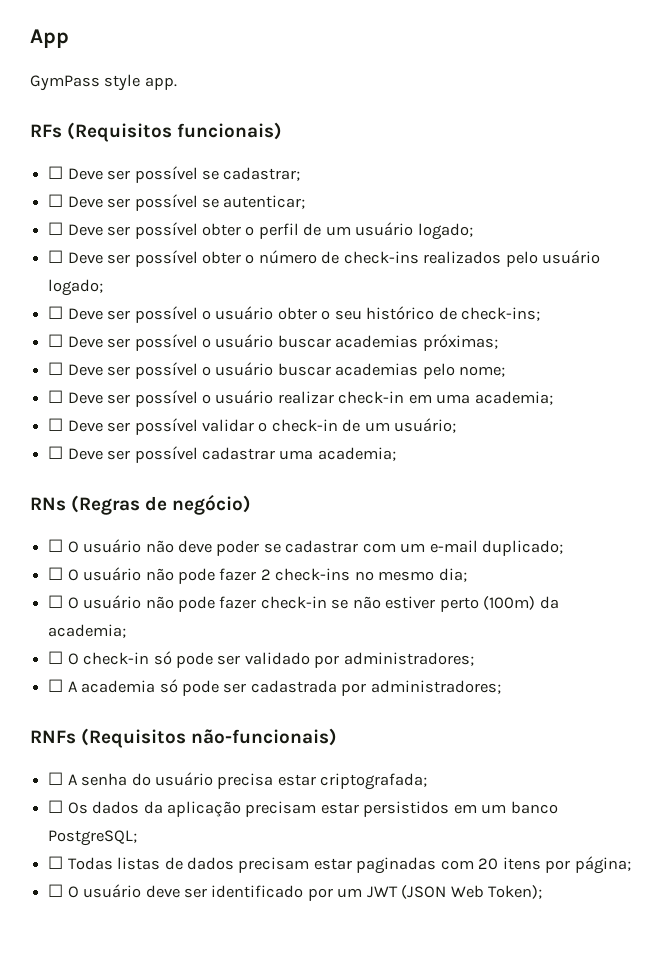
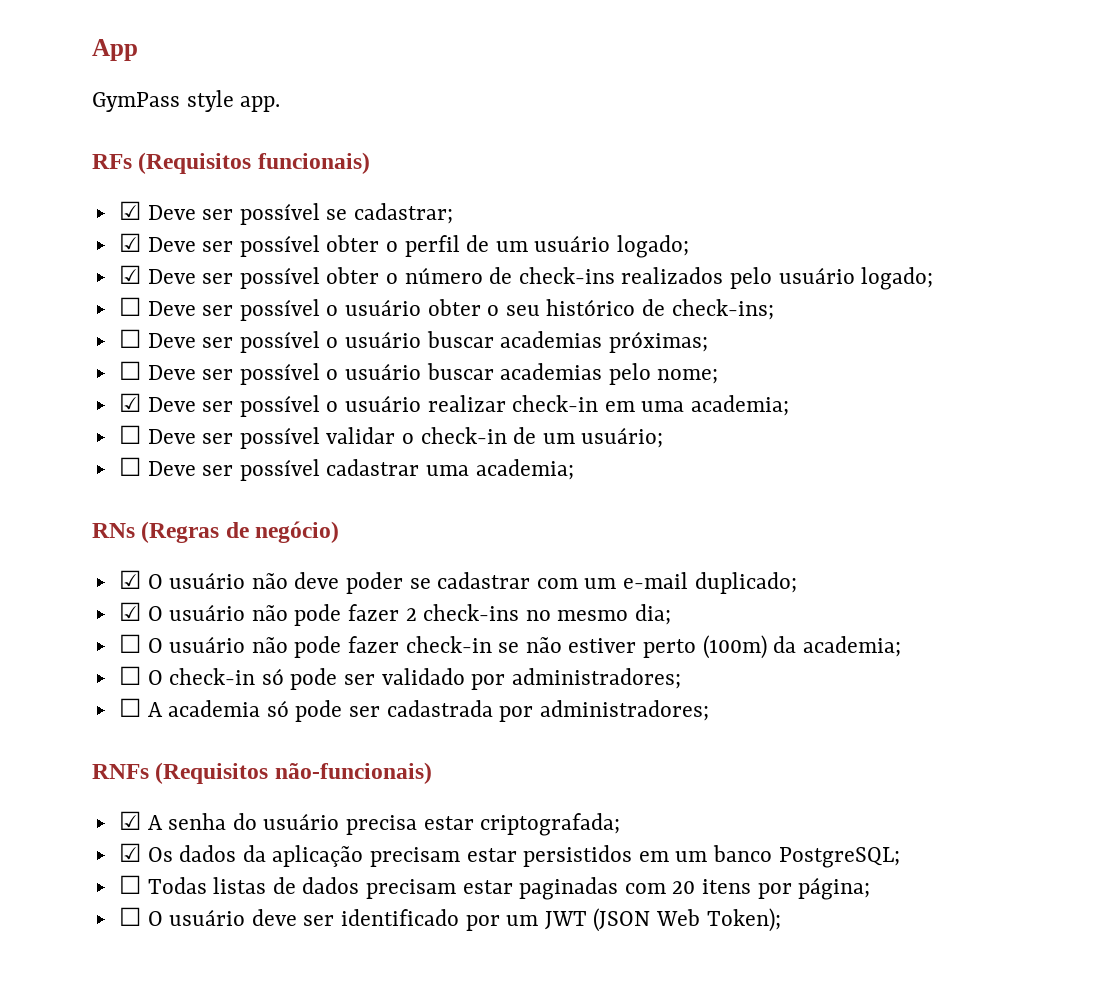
[48,166,64,179] ☐ -> [118,201,141,220] ☑
[48,194,306,211] [48,222,64,235] ☐ Deve ser possível se autenticar; // ☐ -> [118,233,141,252] ☑
[48,250,64,263] ☐ -> [118,265,141,284] ☑
[48,390,64,403] ☐ -> [118,393,141,412] ☑
[48,539,64,552] ☐ -> [118,570,141,589] ☑
[48,567,64,580] ☐ -> [118,602,141,621] ☑
[48,772,64,785] ☐ -> [118,811,141,830] ☑
[48,800,64,813] ☐ -> [118,843,141,862] ☑

